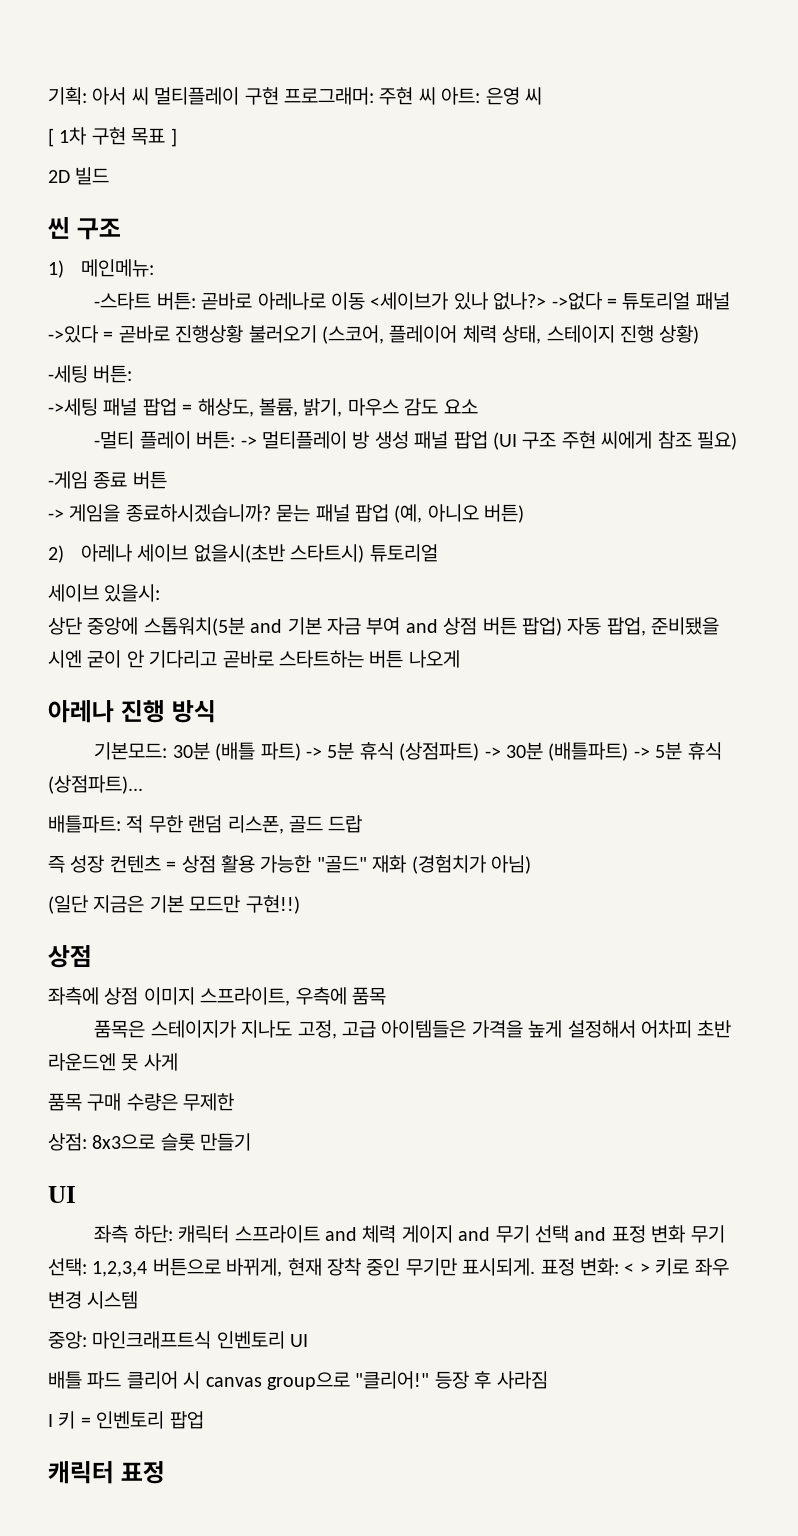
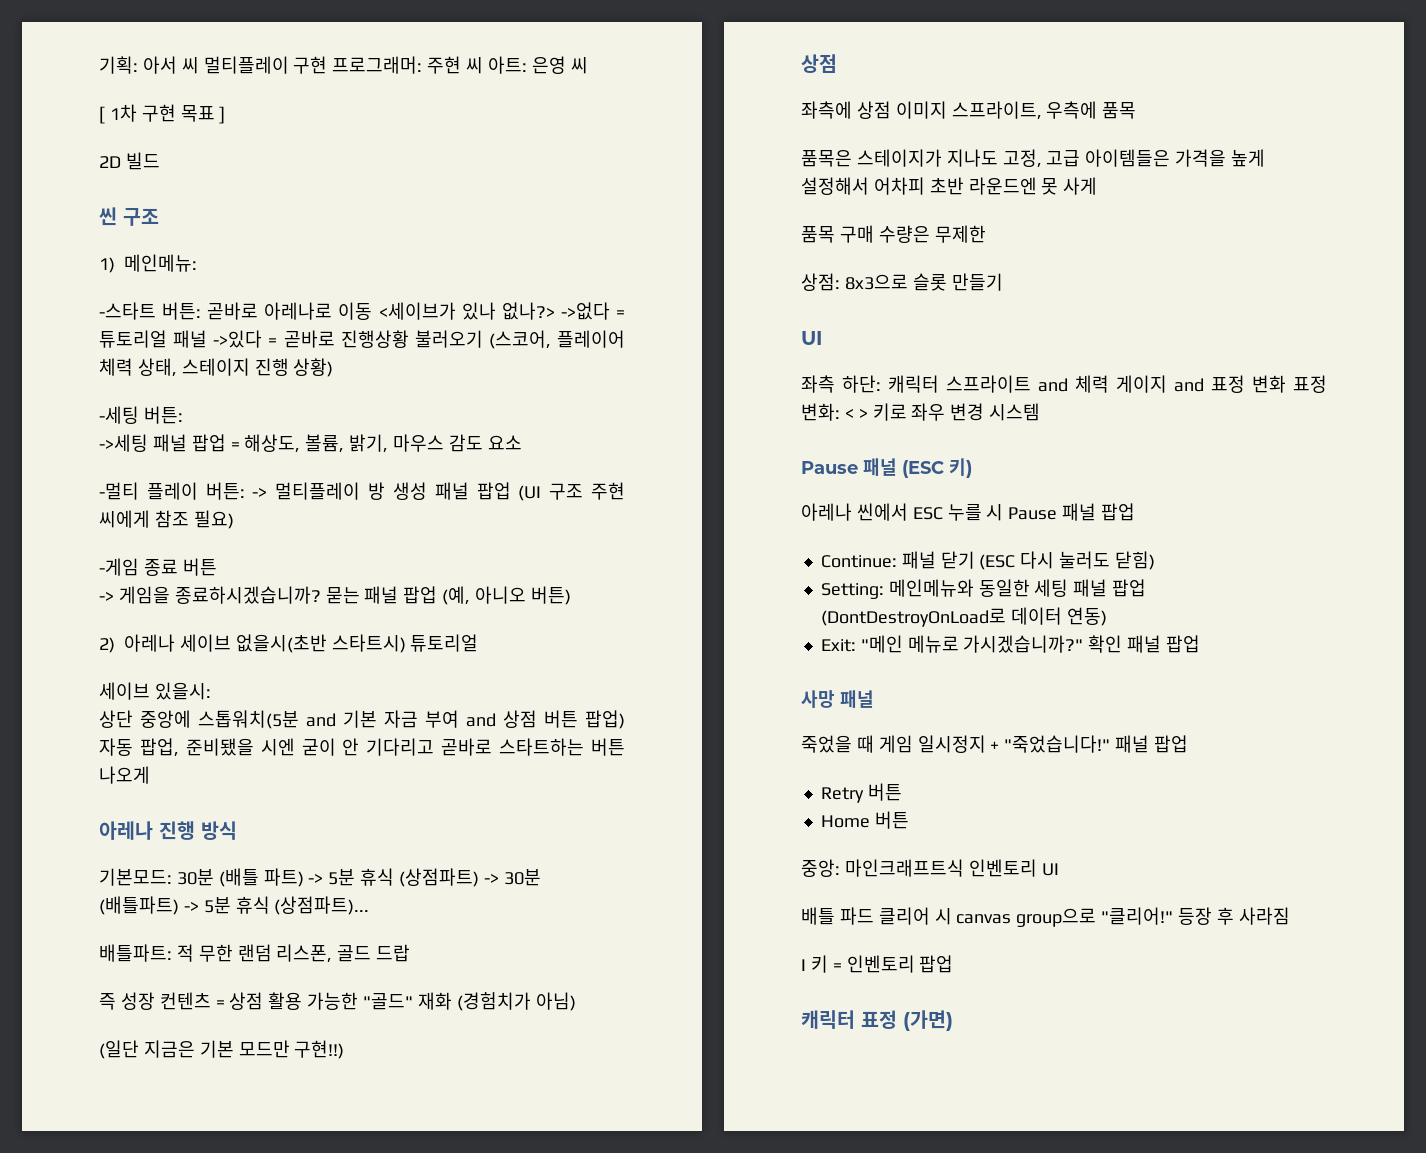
[495,1225,725,1243] [48,1258,536,1277] 무기 선택 and 표정 변화 무기 선택: 1,2,3,4 버튼으로 바뀌게, 현재 장착 중인 무기만 표시되게. -> [1211,375,1286,393] 표정 변화
(139, 1300) none -> [801,458,972,478] [801,503,1136,521] [820,551,1155,570] [820,579,1147,599] [820,607,1107,627] [820,635,1200,653] [801,690,874,708] [801,735,1189,753] [820,783,902,803] [820,811,909,829] // Pause 패널 (ESC 키) // 아레나 씬에서 ESC 누를 시 Pause 패널 팝업 // Continue: 패널 닫기 (ESC 다시 눌러도 닫힘) // Setting: 메인메뉴와 동일한 세팅 패널 팝업 (DontDestroyOnLoad로 데이터 연동) // Exit: "메인 메뉴로 가시겠습니까?" 확인 패널 팝업 // 사망 패널 // 죽었을 때 게임 일시정지 + "죽었습니다!" 패널 팝업 // Retry 버튼 // Home 버튼
(165, 1472) none -> [903,1010,953,1031] (가면)

